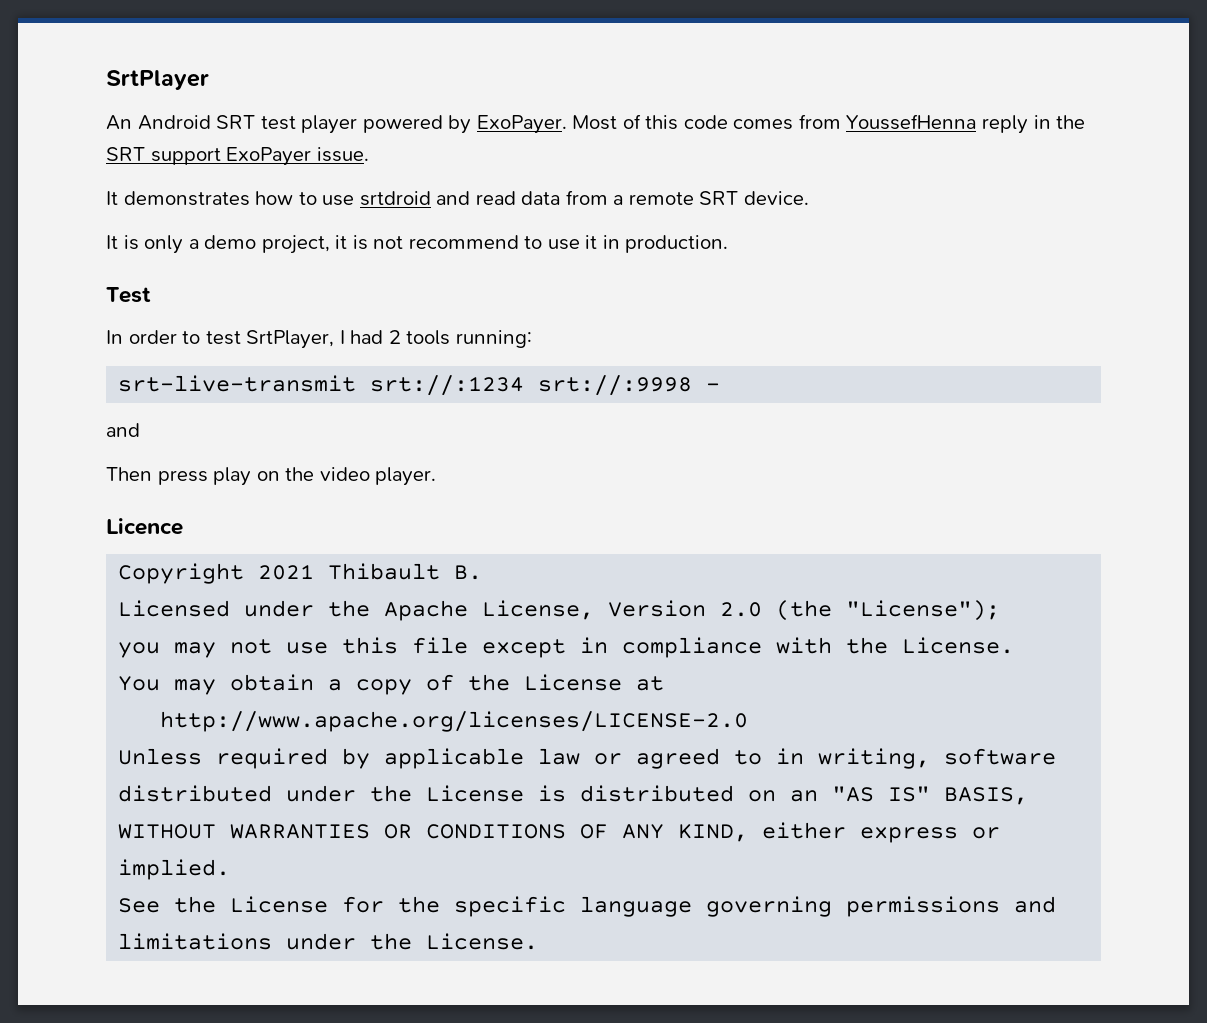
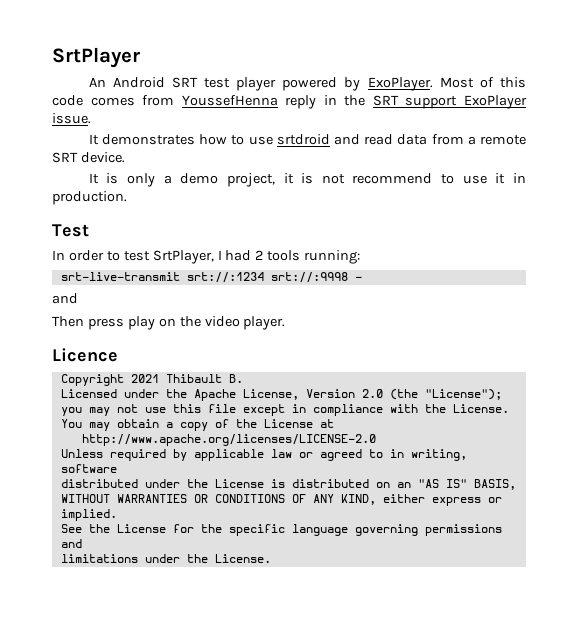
[476,115,567,134] ExoPayer. -> [367,77,433,91] ExoPlayer.
[226,147,312,166] ExoPayer -> [463,95,527,109] ExoPlayer

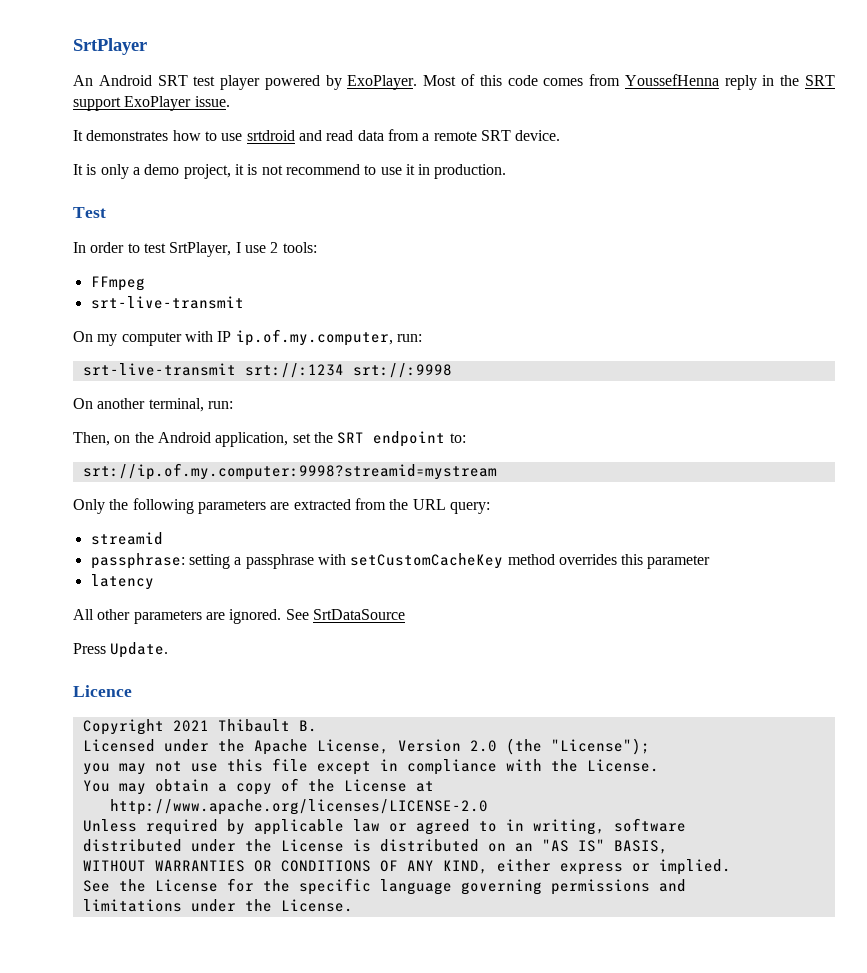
[225,250,361,264] [60,272,362,283] [52,293,78,304] [52,316,286,330] had 2 tools running: // srt-live-transmit srt://:1234 srt://:9998 - // and // Then press play on the video player. -> [244,242,317,253] [90,276,145,291] [90,296,244,309] [73,329,422,346] [82,363,452,378] [73,398,233,412] [73,431,466,447] [82,463,497,480] [73,498,490,514] [90,532,163,545] [90,553,711,569] [90,574,154,590] [73,609,405,624] [73,642,169,658] use 2 tools: // FFmpeg // srt-live-transmit // On my computer with IP ip.of.my.computer, run: // srt-live-transmit srt://:1234 srt://:9998 // On another terminal, run: // Then, on the Android application, set the SRT endpoint to: // srt://ip.of.my.computer:9998?streamid=mystream // Only the following parameters are extracted from the URL query: // streamid // passphrase: setting a passphrase with setCustomCacheKey method overrides this parameter // latency // All other parameters are ignored. See SrtDataSource // Press Update.

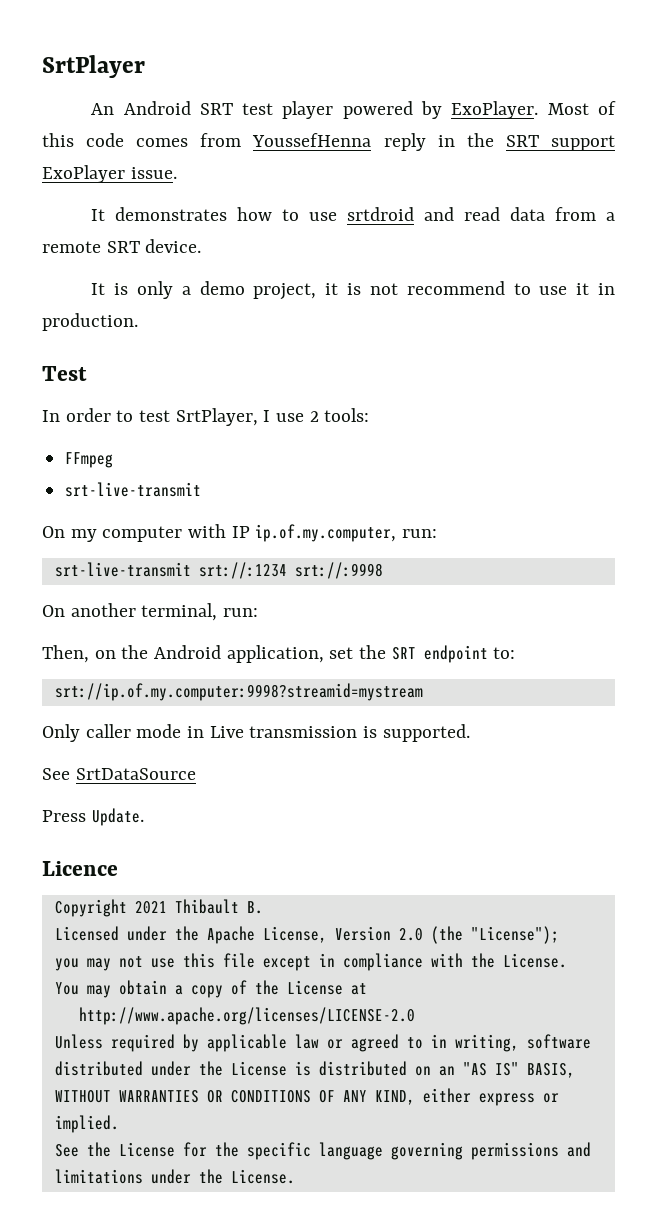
[109,498,490,514] [90,532,163,545] [90,553,711,569] [90,574,154,590] [73,609,282,624] the following parameters are extracted from the URL query: // streamid // passphrase: setting a passphrase with setCustomCacheKey method overrides this parameter // latency // All other parameters are ignored. -> [85,724,470,742] caller mode in Live transmission is supported. //

